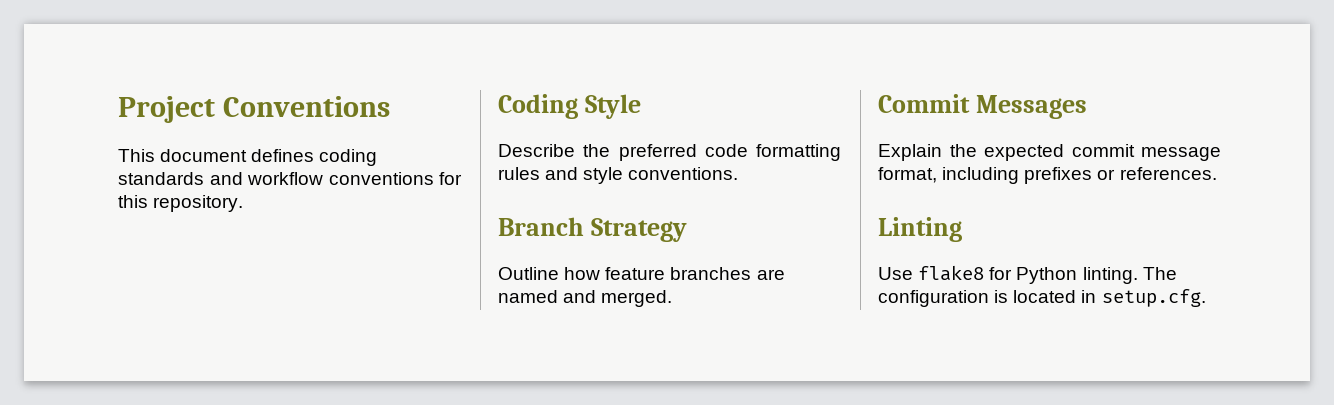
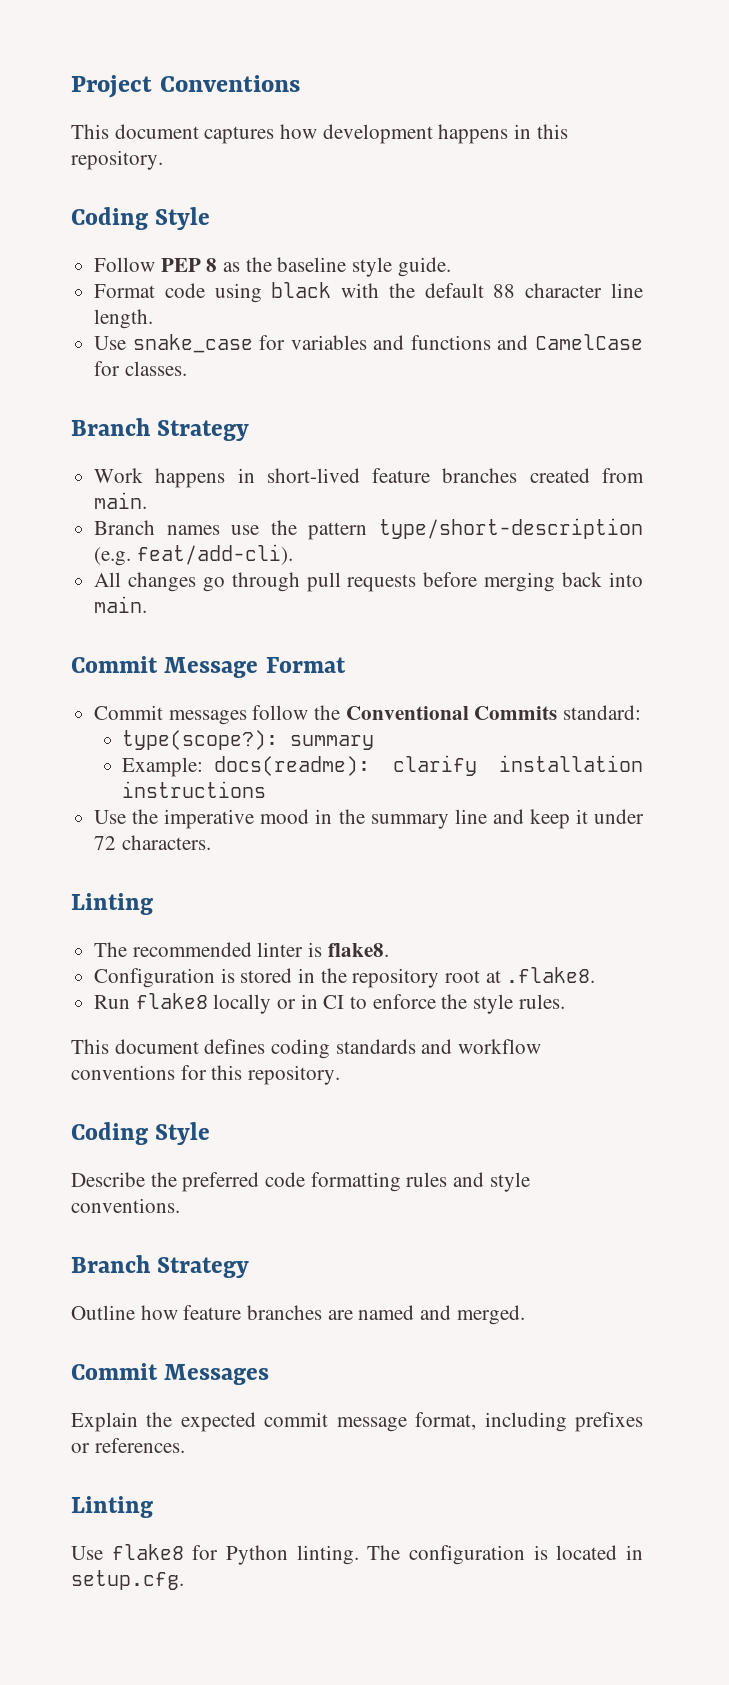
(391, 106) none -> [71,124,568,144] [71,150,163,170] [71,207,211,230] [94,257,451,277] [94,282,643,303] [94,309,154,329] [94,334,643,353] [94,361,187,376] [71,418,250,441] [94,468,644,488] [94,492,148,509] [94,518,643,540] [94,544,293,566] [94,572,643,592] [94,596,148,613] [71,656,346,678] [94,705,642,725] [122,730,375,750] [122,755,643,777] [122,781,267,798] [94,809,644,829] [94,835,211,850] [71,893,153,915] [94,942,389,957] [94,967,596,988] [94,993,565,1014] // This document captures how development happens in this repository. // Coding Style // Follow PEP 8 as the baseline style guide. // Format code using black with the default 88 character line length. // Use snake_case for variables and functions and CamelCase for classes. // Branch Strategy // Work happens in short-lived feature branches created from main. // Branch names use the pattern type/short-description (e.g. feat/add-cli). // All changes go through pull requests before merging back into main. // Commit Message Format // Commit messages follow the Conventional Commits standard: // type(scope?): summary // Example: docs(readme): clarify installation instructions // Use the imperative mood in the summary line and keep it under 72 characters. // Linting // The recommended linter is flake8. // Configuration is stored in the repository root at .flake8. // Run flake8 locally or in CI to enforce the style rules.

